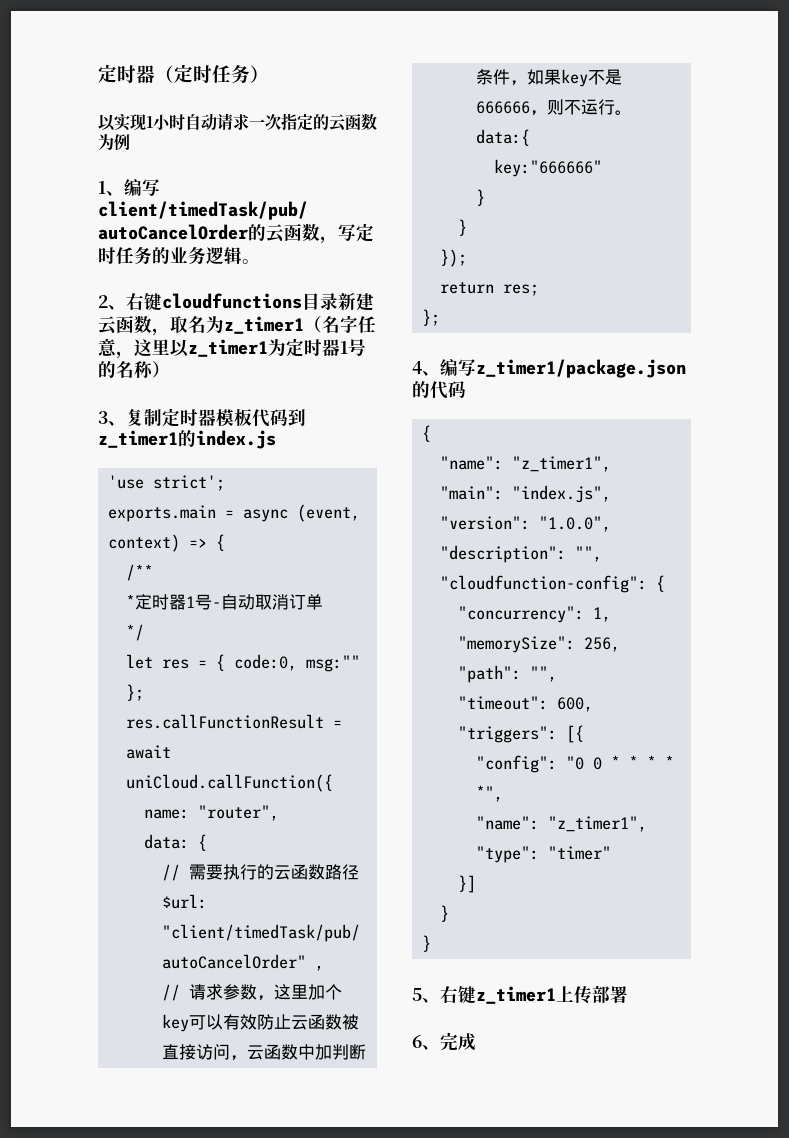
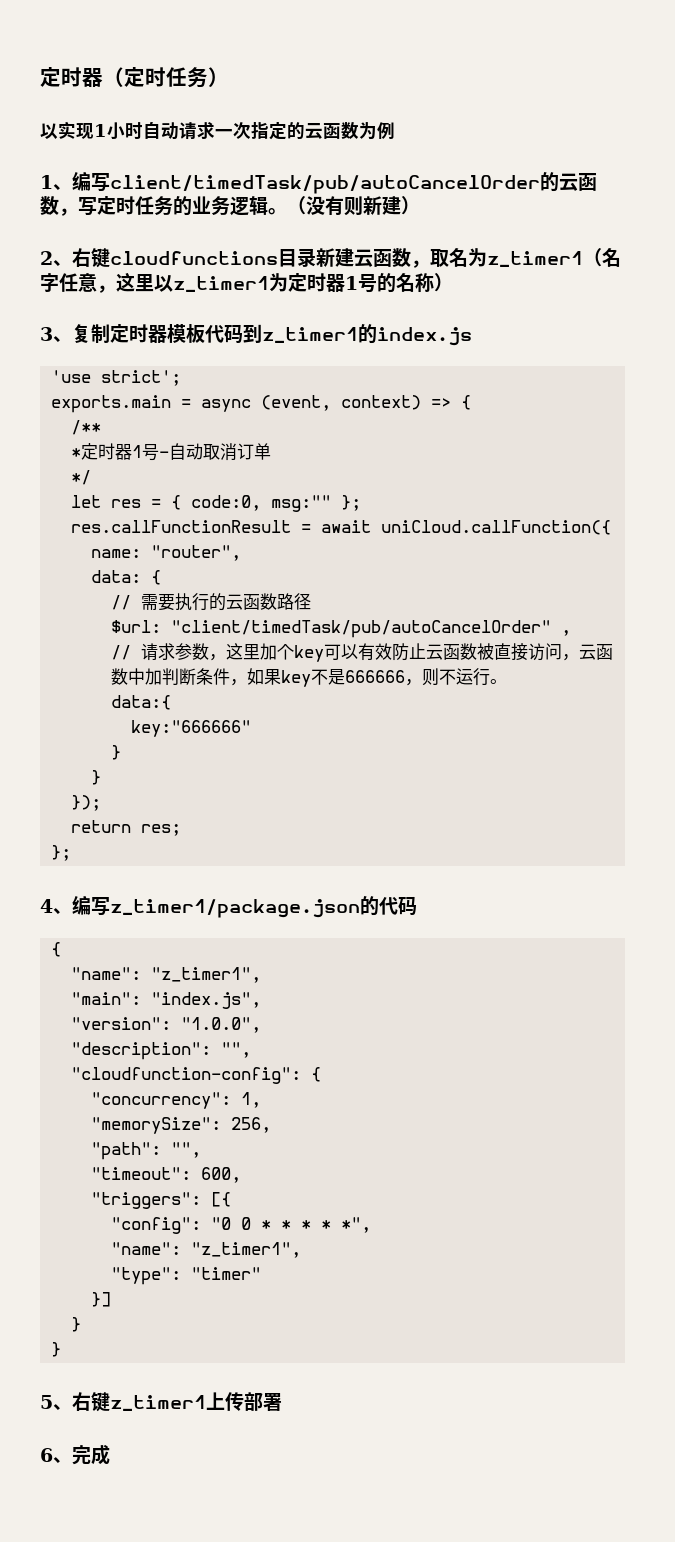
(260, 261) none -> [287,196,420,216] （没有则新建）

